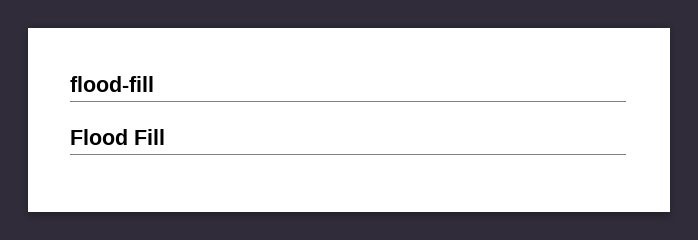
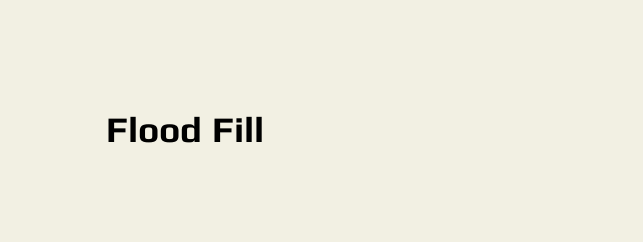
[70,76,154,92] flood-fill // -> (106, 129) none

